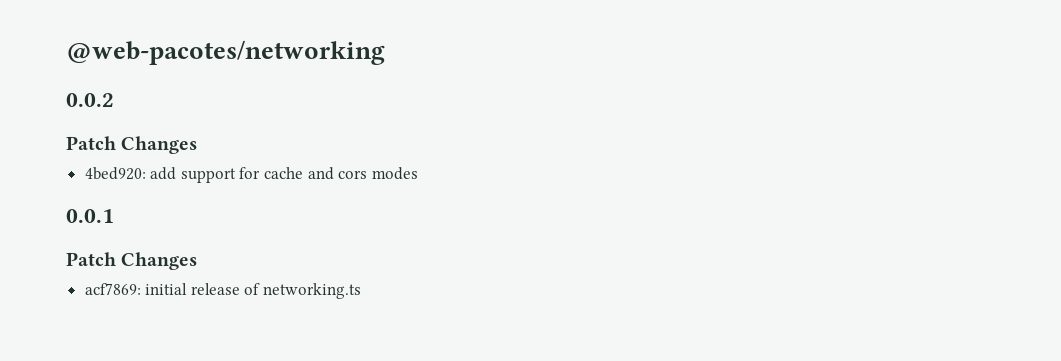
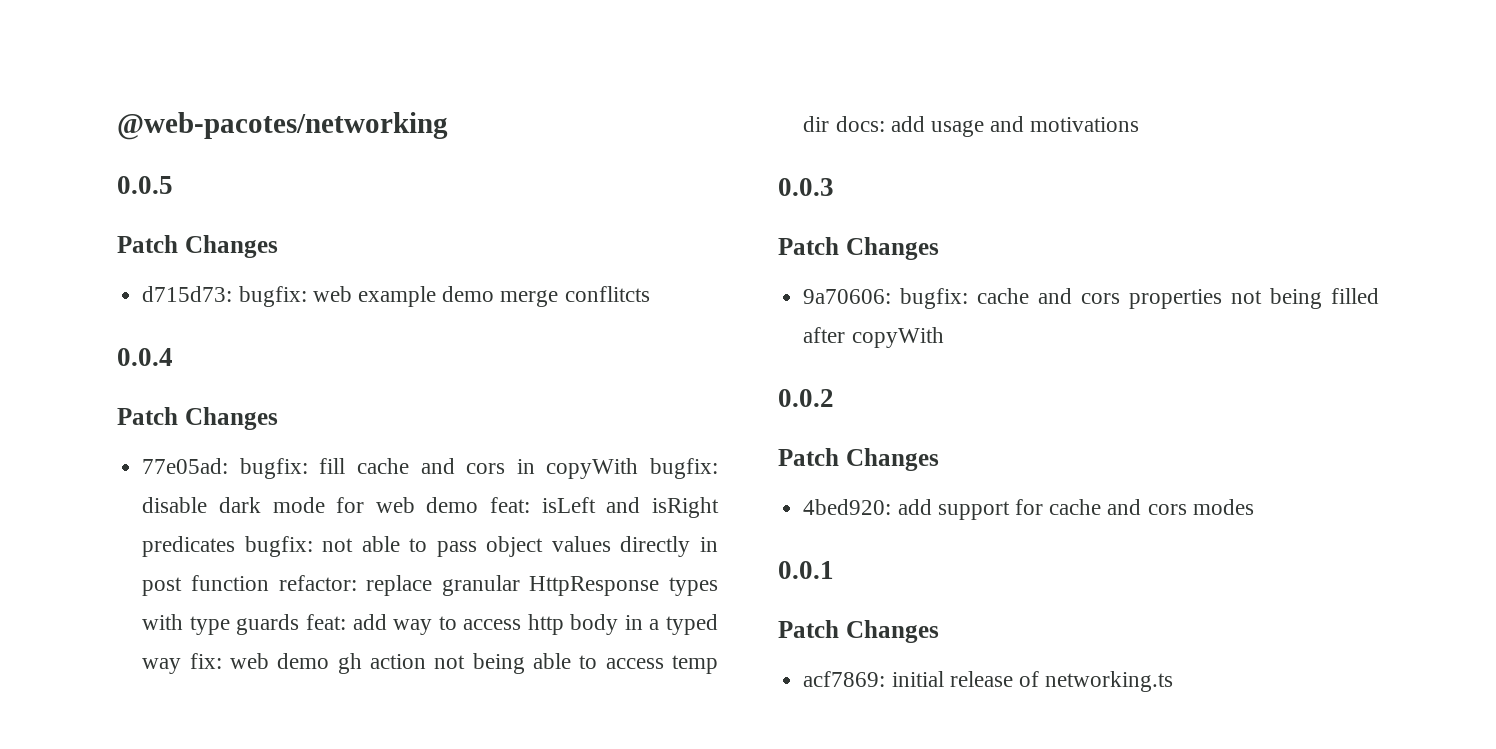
(385, 52) none -> [117,176,173,194] [117,235,278,258] [142,286,650,307] [117,348,173,366] [117,407,278,430] [142,458,718,479] [142,497,719,518] [142,536,719,557] [142,575,719,596] [142,614,719,635] [142,653,718,674] [803,116,1140,137] [778,178,834,196] [778,237,939,260] [803,288,1379,309] [803,327,944,348] // 0.0.5 // Patch Changes // d715d73: bugfix: web example demo merge conflitcts // 0.0.4 // Patch Changes // 77e05ad: bugfix: fill cache and cors in copyWith bugfix: disable dark mode for web demo feat: isLeft and isRight predicates bugfix: not able to pass object values directly in post function refactor: replace granular HttpResponse types with type guards feat: add way to access http body in a typed way fix: web demo gh action not being able to access temp dir docs: add usage and motivations // 0.0.3 // Patch Changes // 9a70606: bugfix: cache and cors properties not being filled after copyWith

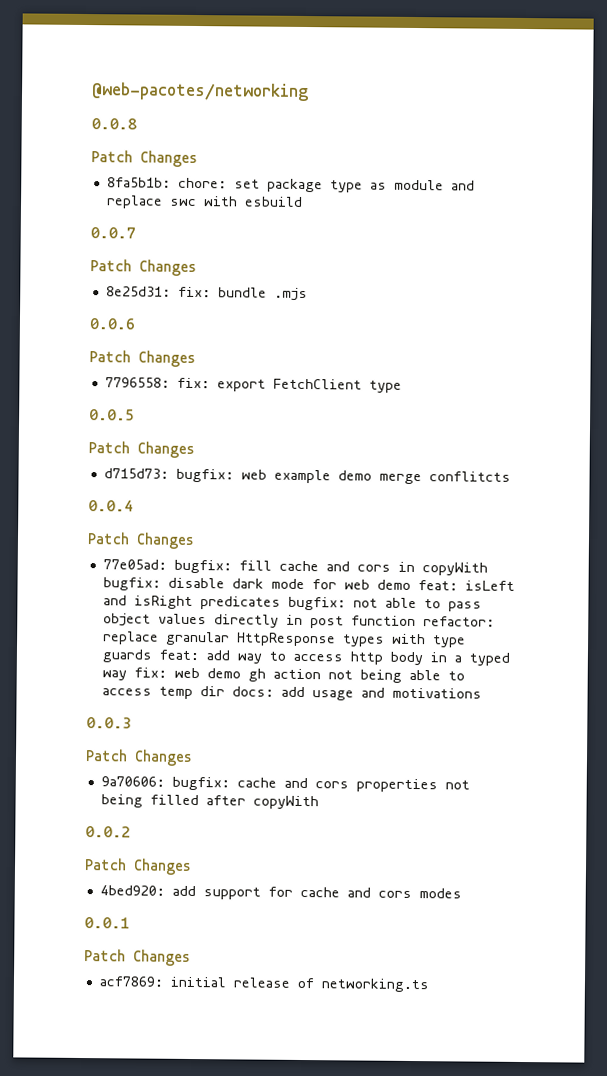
(448, 126) none -> [91,118,137,130] [91,150,198,168] [106,177,475,193] [105,195,303,209] [90,227,136,239] [90,259,197,277] [105,286,308,302] [89,318,135,330] [89,350,196,368] [104,377,402,393] // 0.0.8 // Patch Changes // 8fa5b1b: chore: set package type as module and replace swc with esbuild // 0.0.7 // Patch Changes // 8e25d31: fix: bundle .mjs // 0.0.6 // Patch Changes // 7796558: fix: export FetchClient type

